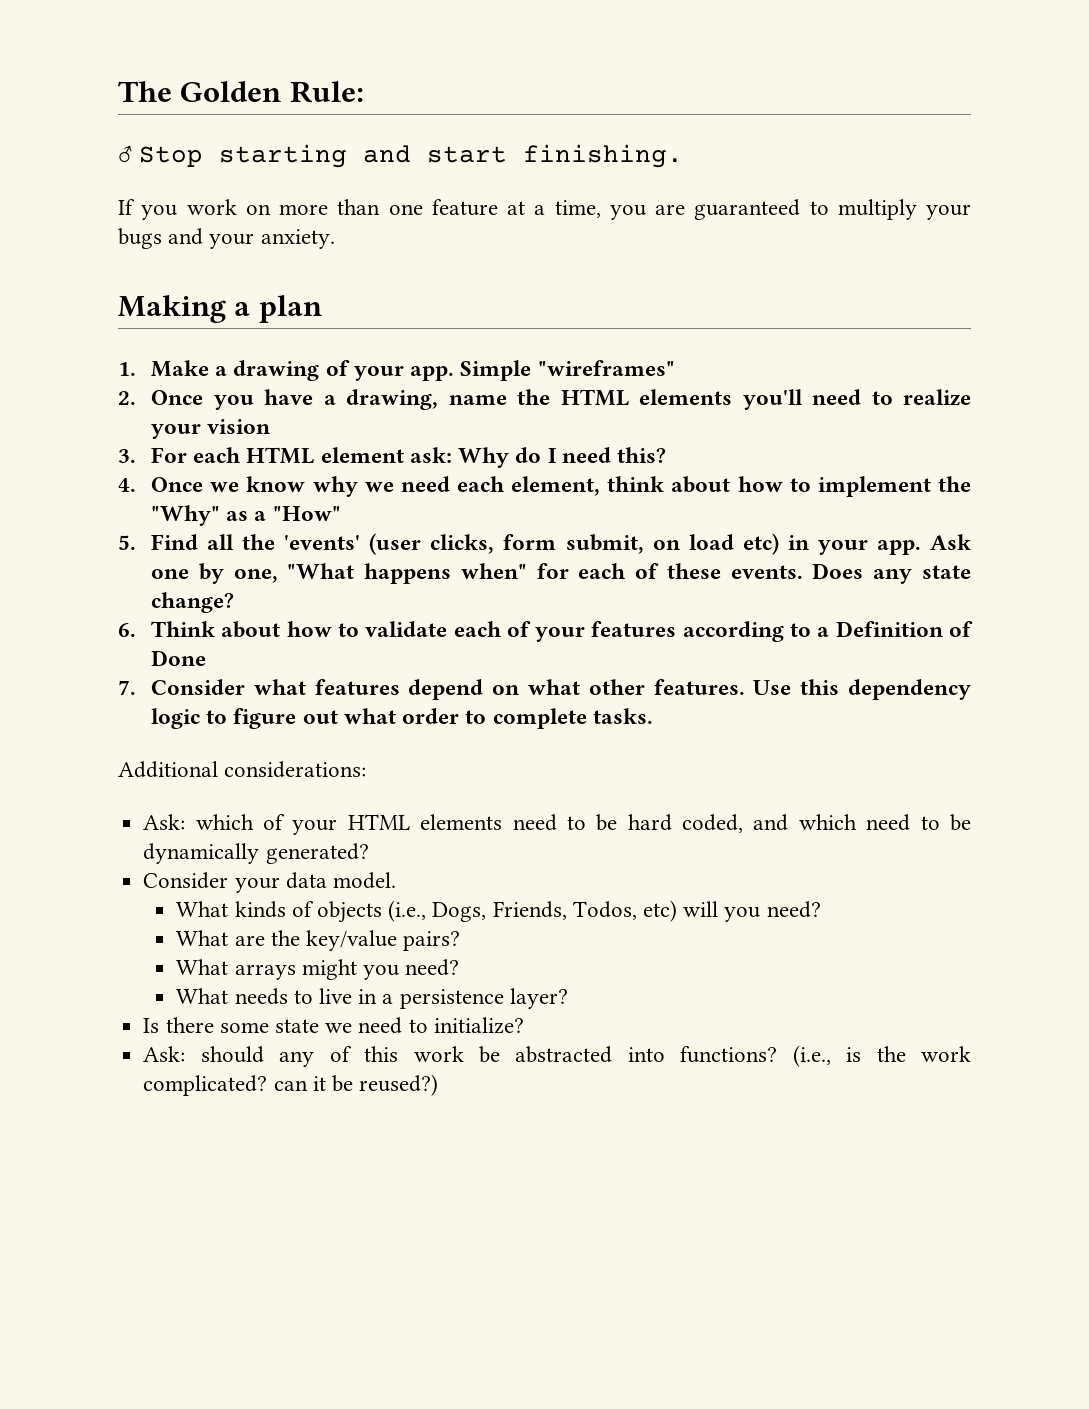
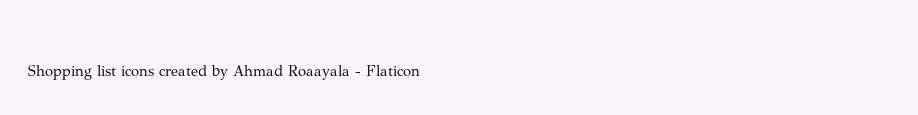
[118,81,364,103] [118,144,684,168] [118,199,971,220] [118,228,335,249] [118,295,322,323] [118,360,675,381] [118,389,972,410] [151,419,271,439] [118,447,666,468] [118,476,972,497] [151,505,341,526] [118,533,972,555] [151,563,971,584] [151,592,235,613] [118,621,973,642] [151,650,207,666] [118,679,971,700] [151,708,653,729] [118,761,367,778] [143,814,971,835] [143,843,369,864] [143,872,396,893] [176,900,821,923] [176,930,461,951] [176,959,460,980] [176,988,568,1009] [143,1017,524,1034] [143,1045,971,1067] [143,1074,439,1096] The Golden Rule: // ♂ Stop starting and start finishing. // If you work on more than one feature at a time, you are guaranteed to multiply your bugs and your anxiety. // Making a plan // 1. Make a drawing of your app. Simple "wireframes" // 2. Once you have a drawing, name the HTML elements you'll need to realize your vision // 3. For each HTML element ask: Why do I need this? // 4. Once we know why we need each element, think about how to implement the "Why" as a "How" // 5. Find all the 'events' (user clicks, form submit, on load etc) in your app. Ask one by one, "What happens when" for each of these events. Does any state change? // 6. Think about how to validate each of your features according to a Definition of Done // 7. Consider what features depend on what other features. Use this dependency logic to figure out what order to complete tasks. // Additional considerations: // Ask: which of your HTML elements need to be hard coded, and which need to be dynamically generated? // Consider your data model. // What kinds of objects (i.e., Dogs, Friends, Todos, etc) will you need? // What are the key/value pairs? // What arrays might you need? // What needs to live in a persistence layer? // Is there some state we need to initialize? // Ask: should any of this work be abstracted into functions? (i.e., is the work complicated? can it be reused?) -> [28,64,420,80] Shopping list icons created by Ahmad Roaayala - Flaticon

